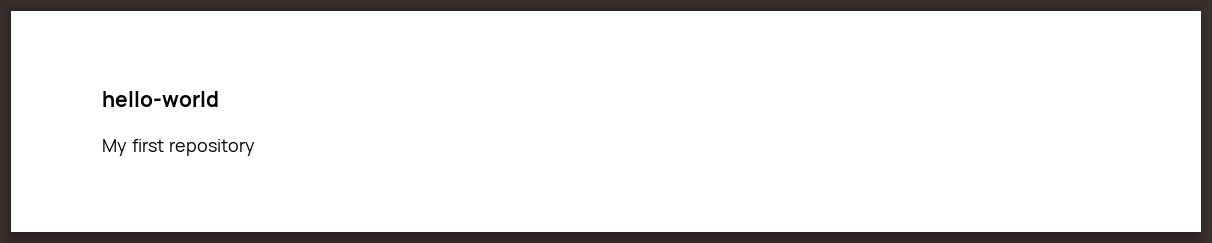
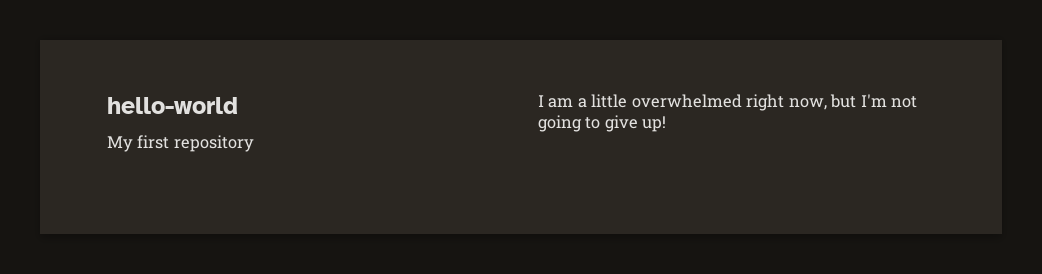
(255, 147) none -> [538,94,918,111] [538,115,667,132] // I am a little overwhelmed right now, but I'm not going to give up!

